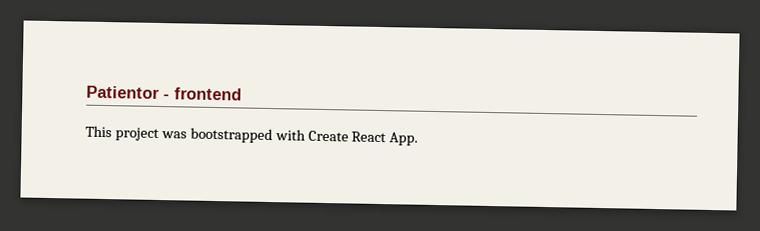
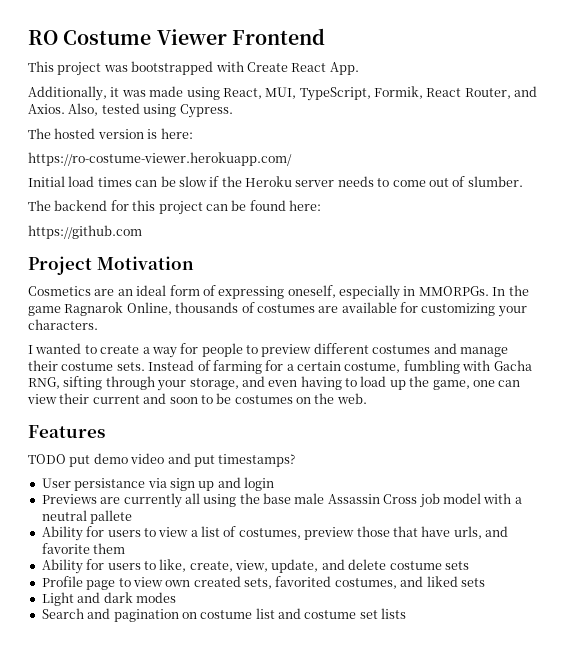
[86,85,242,101] Patientor - frontend -> [28,28,325,45] RO Costume Viewer Frontend
(419, 139) none -> [28,86,538,101] [28,103,233,118] [28,128,193,139] [28,152,292,166] [28,176,523,187] [28,200,321,215] [28,225,142,239] [28,256,194,275] [28,285,529,300] [28,302,527,317] [28,319,98,330] [28,343,508,358] [28,360,532,374] [28,376,521,391] [27,393,367,404] [28,425,105,438] [28,453,296,467] [41,477,274,491] [41,493,522,508] [41,510,133,524] [41,526,508,541] [41,543,126,554] [41,559,469,574] [41,576,485,590] [41,592,176,606] [41,608,407,622] // Additionally, it was made using React, MUI, TypeScript, Formik, React Router, and Axios. Also, tested using Cypress. // The hosted version is here: // https://ro-costume-viewer.herokuapp.com/ // Initial load times can be slow if the Heroku server needs to come out of slumber. // The backend for this project can be found here: // https://github.com // Project Motivation // Cosmetics are an ideal form of expressing oneself, especially in MMORPGs. In the game Ragnarok Online, thousands of costumes are available for customizing your characters. // I wanted to create a way for people to preview different costumes and manage their costume sets. Instead of farming for a certain costume, fumbling with Gacha RNG, sifting through your storage, and even having to load up the game, one can view their current and soon to be costumes on the web. // Features // TODO put demo video and put timestamps? // User persistance via sign up and login // Previews are currently all using the base male Assassin Cross job model with a neutral pallete // Ability for users to view a list of costumes, preview those that have urls, and favorite them // Ability for users to like, create, view, update, and delete costume sets // Profile page to view own created sets, favorited costumes, and liked sets // Light and dark modes // Search and pagination on costume list and costume set lists

